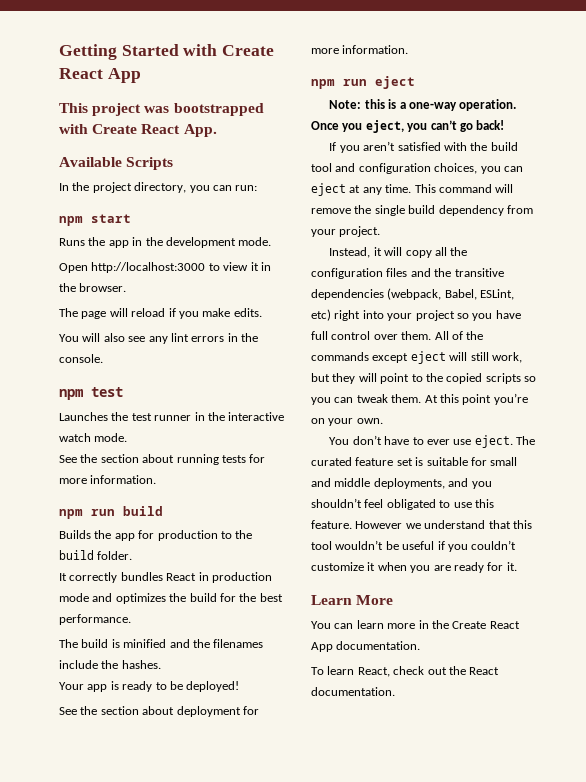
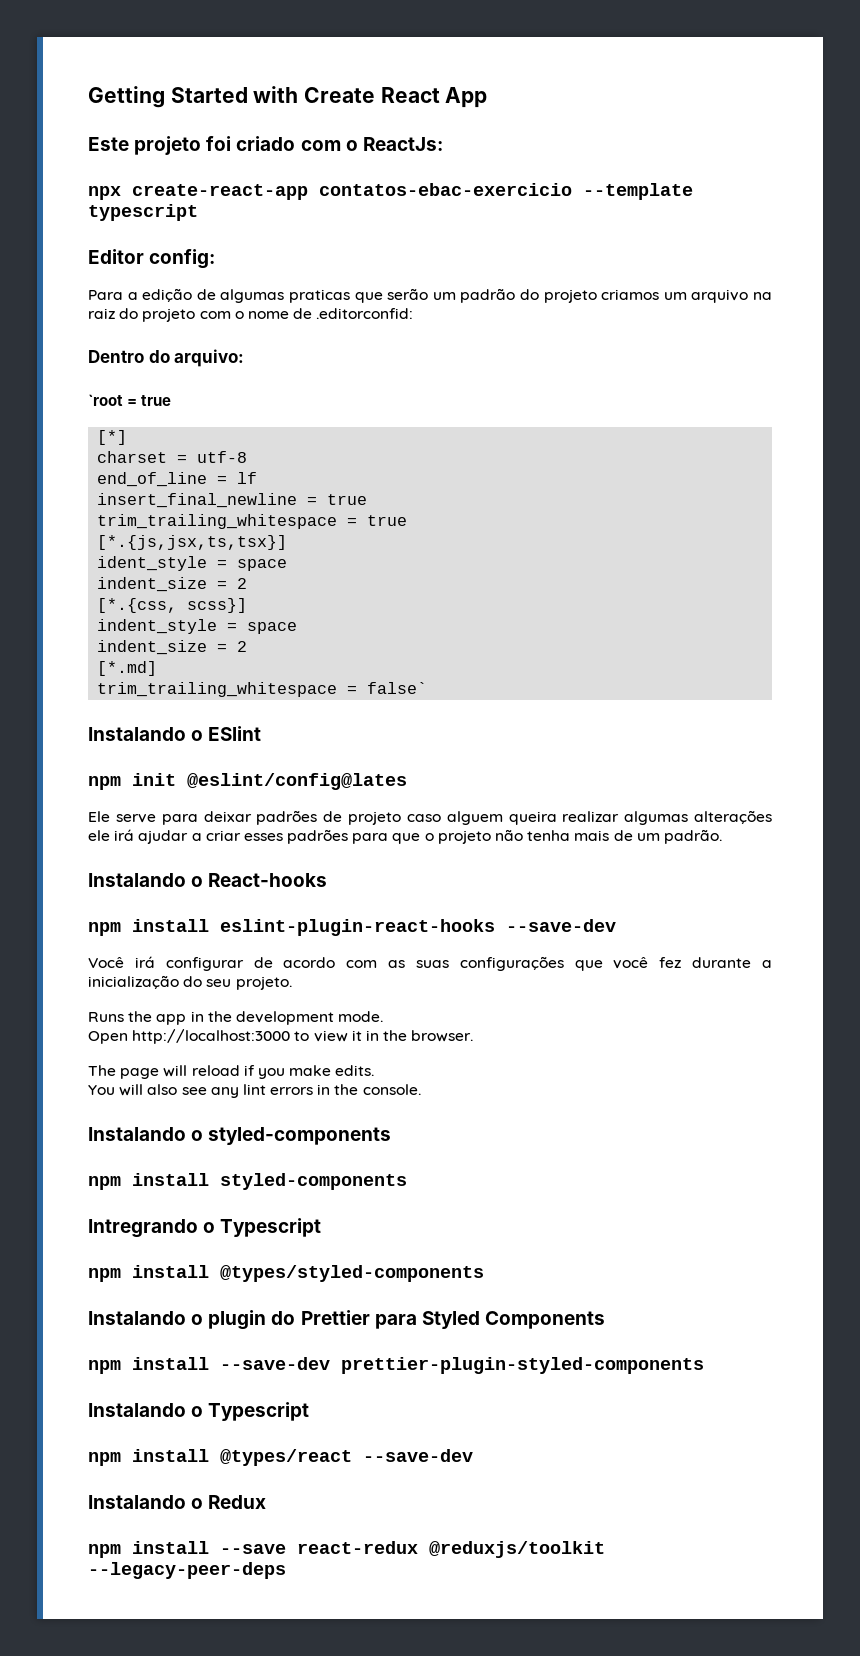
[59,103,264,116] [59,124,217,137] [59,157,174,170] [59,182,258,193] [59,214,131,226] This project was bootstrapped with Create React App. // Available Scripts // In the project directory, you can run: // npm start -> [88,136,443,155] [88,183,693,200] [88,204,198,221] [88,249,216,269] [88,288,773,303] [88,308,414,322] [88,349,245,367] [88,394,172,406] [97,430,128,445] [97,451,248,463] [97,472,258,487] [97,493,368,508] [97,514,408,529] [97,535,288,550] [97,556,288,571] [97,577,248,592] [97,598,248,613] [97,619,298,634] [97,640,248,655] [97,661,158,676] [97,682,428,697] [88,726,262,741] [88,773,407,790] [88,810,772,825] [88,829,722,844] [88,873,328,887] [88,919,616,936] [88,956,772,971] [88,975,292,990] Este projeto foi criado com o ReactJs: // npx create-react-app contatos-ebac-exercicio --template typescript // Editor config: // Para a edição de algumas praticas que serão um padrão do projeto criamos um arquivo na raiz do projeto com o nome de .editorconfid: // Dentro do arquivo: // `root = true // [*] // charset = utf-8 // end_of_line = lf // insert_final_newline = true // trim_trailing_whitespace = true // [*.{js,jsx,ts,tsx}] // ident_style = space // indent_size = 2 // [*.{css, scss}] // indent_style = space // indent_size = 2 // [*.md] // trim_trailing_whitespace = false` // Instalando o ESlint // npm init @eslint/config@lates // Ele serve para deixar padrões de projeto caso alguem queira realizar algumas alterações ele irá ajudar a criar esses padrões para que o projeto não tenha mais de um padrão. // Instalando o React-hooks // npm install eslint-plugin-react-hooks --save-dev // Você irá configurar de acordo com as suas configurações que você fez durante a inicialização do seu projeto.
[59,387,123,400] [59,412,285,421] [59,433,128,442] [59,454,266,465] [59,475,157,484] [59,506,163,519] [59,530,253,541] [59,550,133,560] [59,572,272,583] [59,593,283,604] [59,614,131,625] [59,639,264,648] [59,660,161,669] [59,681,240,692] [59,706,259,717] [311,45,409,54] [311,76,415,89] [329,99,517,111] [311,120,505,133] [329,141,518,153] [311,163,523,174] [311,183,514,196] [311,205,533,216] [311,226,381,237] [329,247,468,258] [311,268,504,279] [311,288,515,300] [311,309,521,321] [311,331,484,340] [311,351,522,364] [311,373,536,384] [311,393,528,405] [311,418,383,426] [329,435,536,448] [311,457,518,466] [311,478,492,489] [311,498,494,510] [311,520,532,529] [311,540,517,552] [311,562,517,573] [311,595,394,605] [311,620,520,629] [311,641,421,652] [311,666,500,677] [311,687,395,696] npm test // Launches the test runner in the interactive watch mode. // See the section about running tests for more information. // npm run build // Builds the app for production to the build folder. // It correctly bundles React in production mode and optimizes the build for the best performance. // The build is minified and the filenames include the hashes. // Your app is ready to be deployed! // See the section about deployment for more information. // npm run eject // Note: this is a one-way operation. Once you eject, you can’t go back! // If you aren’t satisfied with the build tool and configuration choices, you can eject at any time. This command will remove the single build dependency from your project. // Instead, it will copy all the configuration files and the transitive dependencies (webpack, Babel, ESLint, etc) right into your project so you have full control over them. All of the commands except eject will still work, but they will point to the copied scripts so you can tweak them. At this point you’re on your own. // You don’t have to ever use eject. The curated feature set is suitable for small and middle deployments, and you shouldn’t feel obligated to use this feature. However we understand that this tool wouldn’t be useful if you couldn’t customize it when you are ready for it. // Learn More // You can learn more in the Create React App documentation. // To learn React, check out the React documentation. -> [88,1127,392,1145] [88,1173,407,1190] [88,1218,322,1238] [88,1265,484,1282] [88,1310,605,1330] [88,1357,704,1374] [88,1402,310,1421] [88,1449,473,1466] [88,1495,267,1509] [88,1541,605,1558] [88,1562,286,1579] Instalando o styled-components // npm install styled-components // Intregrando o Typescript // npm install @types/styled-components // Instalando o plugin do Prettier para Styled Components // npm install --save-dev prettier-plugin-styled-components // Instalando o Typescript // npm install @types/react --save-dev // Instalando o Redux // npm install --save react-redux @reduxjs/toolkit --legacy-peer-deps

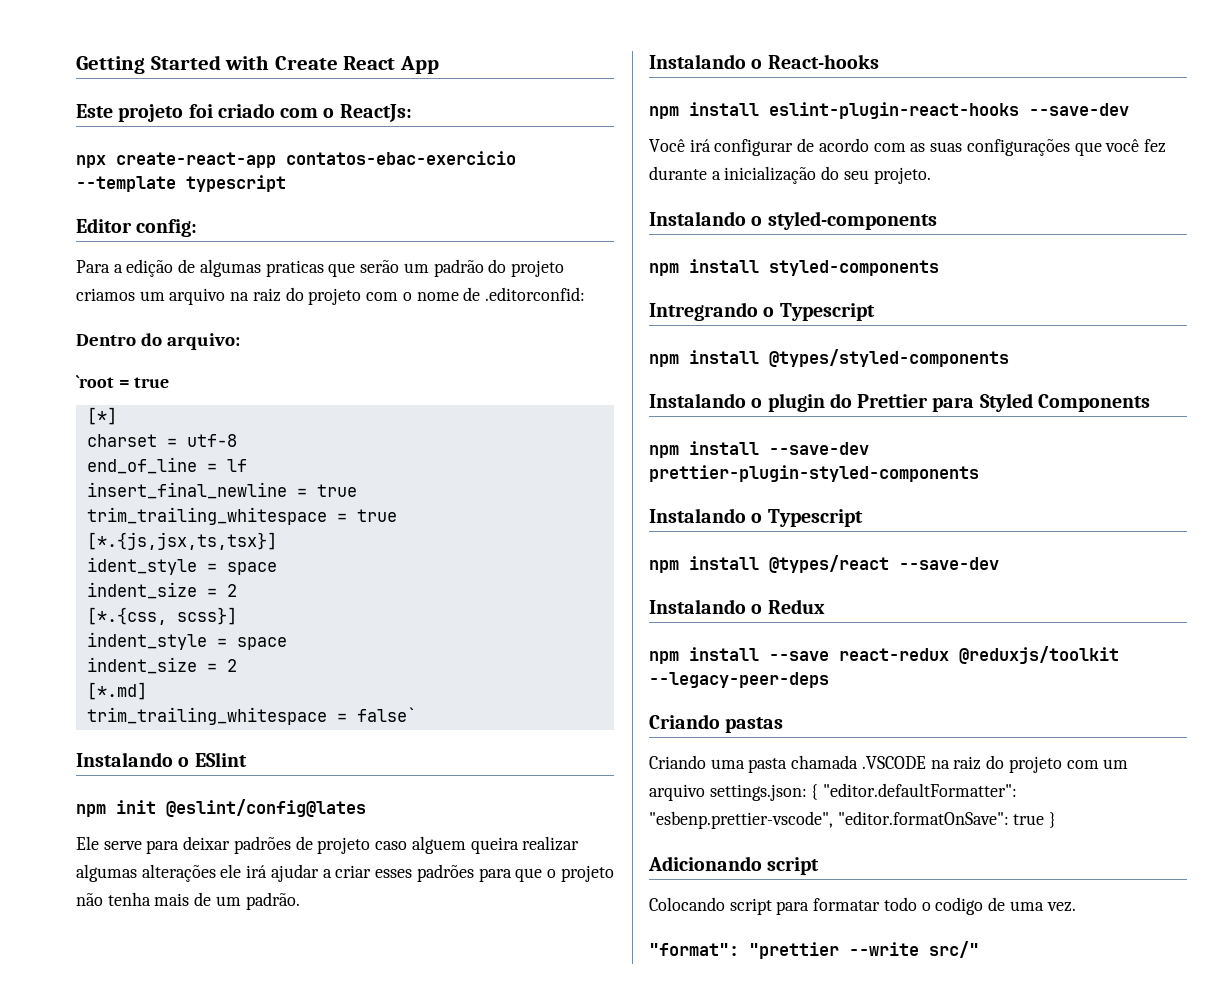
[88,1011,384,1025] [88,1029,474,1044] [88,1065,375,1079] [88,1084,421,1098] // Runs the app in the development mode. // Open http://localhost:3000 to view it in the browser. // The page will reload if you make edits. // You will also see any lint errors in the console. -> (931, 175) none
(286, 1570) none -> [649,714,784,733] [649,755,1129,773] [649,783,1018,801] [649,811,1057,829] [648,856,820,875] [649,897,1076,915] [649,941,979,959] // Criando pastas // Criando uma pasta chamada .VSCODE na raiz do projeto com um arquivo settings.json: { "editor.defaultFormatter": "esbenp.prettier-vscode", "editor.formatOnSave": true } // Adicionando script // Colocando script para formatar todo o codigo de uma vez. // "format": "prettier --write src/"

